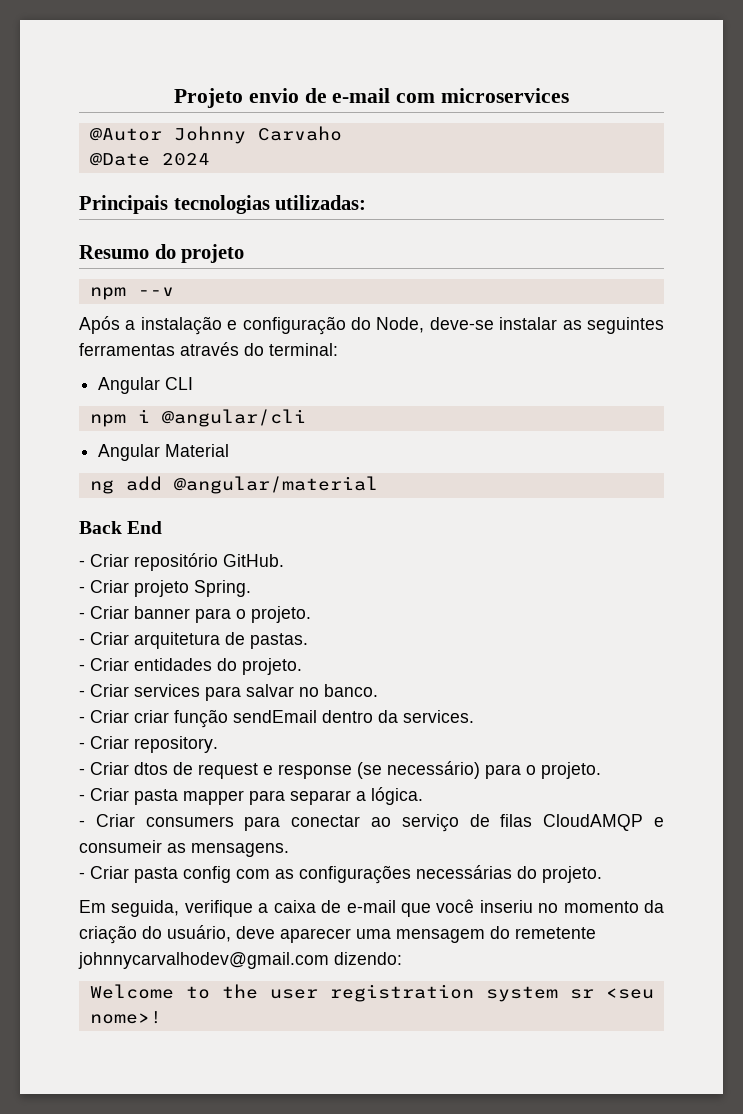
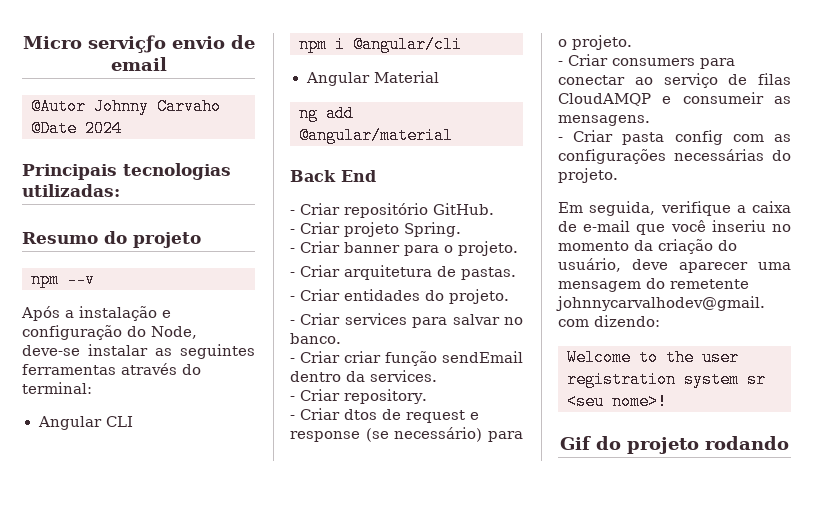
[173,88,570,108] Projeto envio de e-mail com microservices -> [22,35,255,53] [110,57,167,71] Micro serviçƒo envio de email
[79,787,423,805] // - Criar pasta mapper para separar a lógica. -> (632, 42) none
(162, 1017) none -> [560,436,789,454] // Gif do projeto rodando

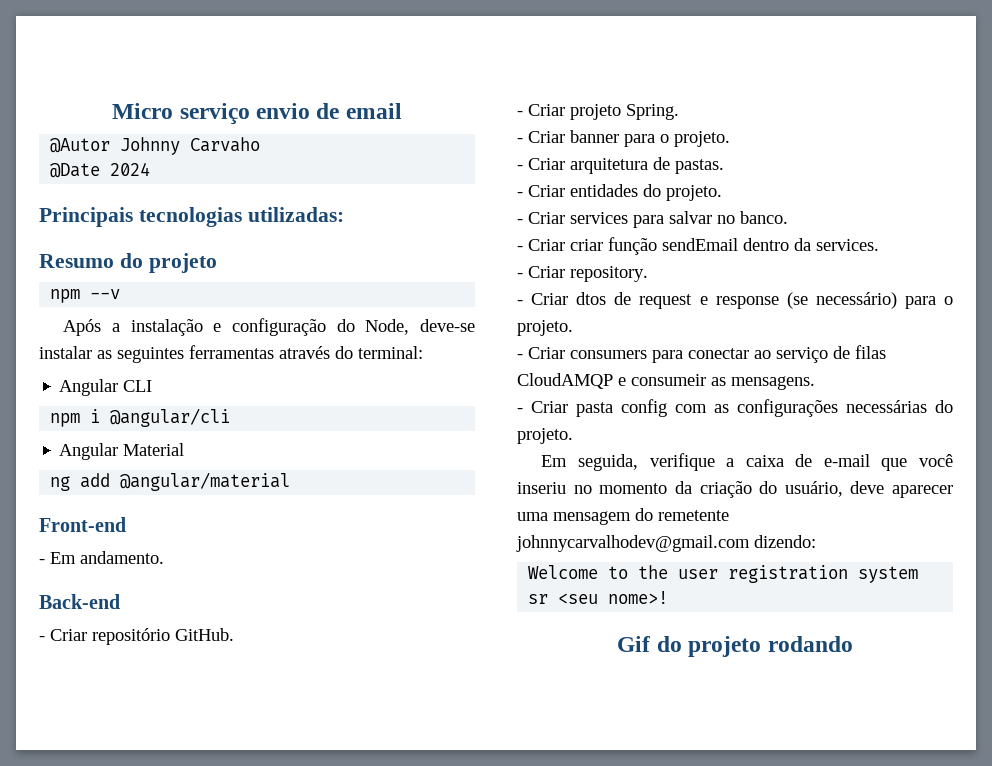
[87,35,166,53] serviçƒo -> [179,103,250,125] serviço
[290,170,376,182] Back End -> [39,517,126,532] [39,551,164,564] [39,594,120,609] Front-end // - Em andamento. // Back-end

